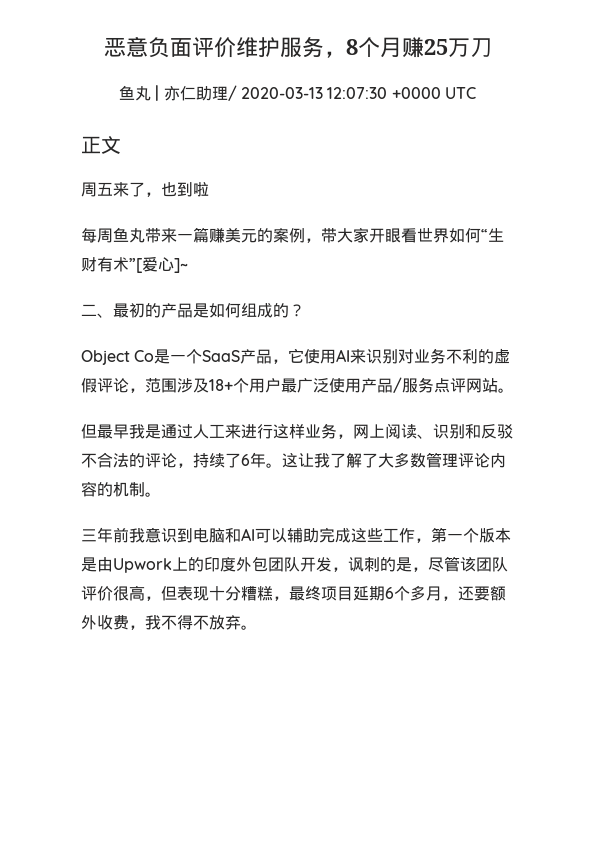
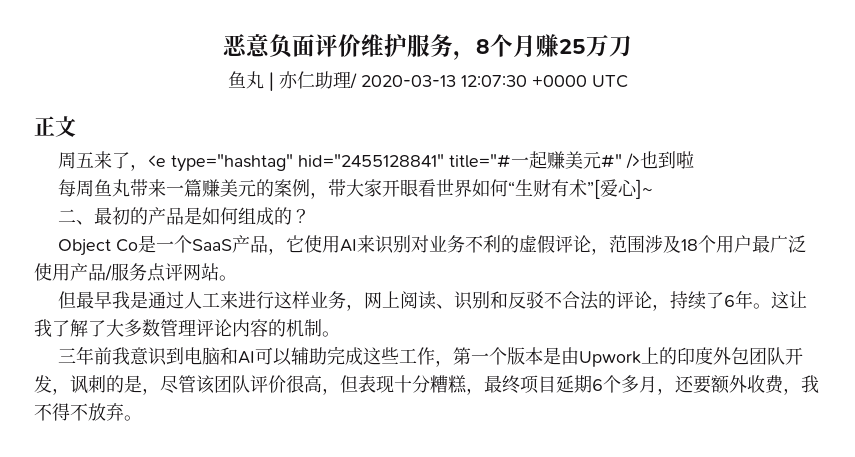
(161, 194) none -> [148,151,641,172] <e type="hashtag" hid="2455128841" title="#一起赚美元#" />
[209,379,233,391] 18+ -> [681,239,699,251] 18

